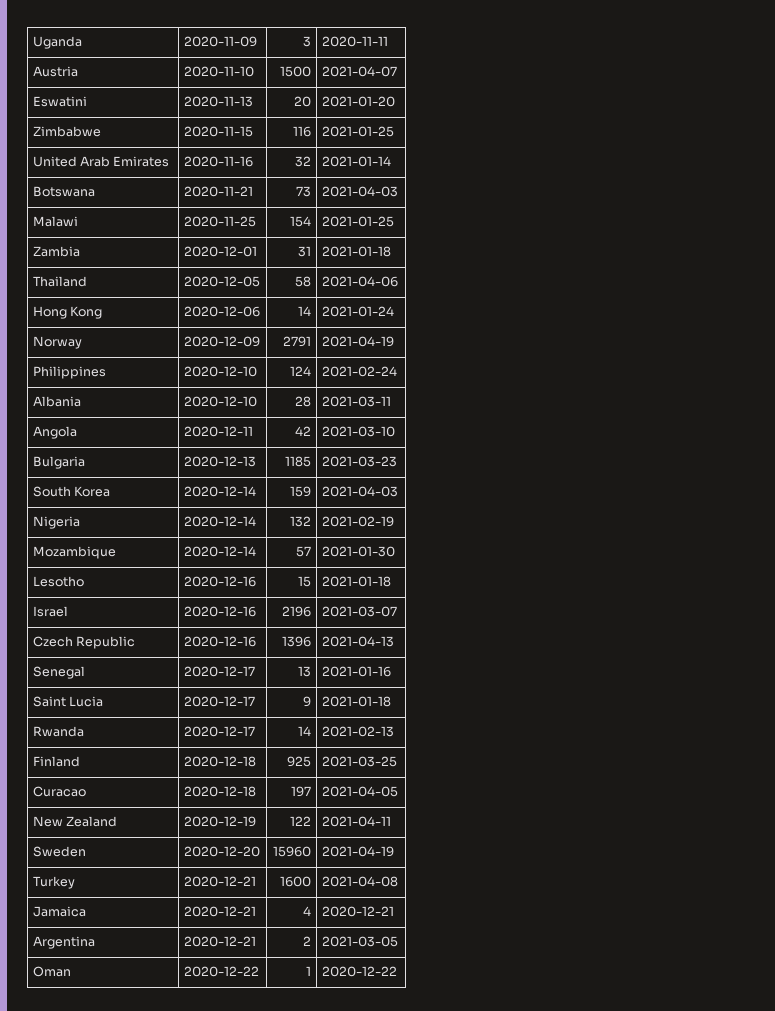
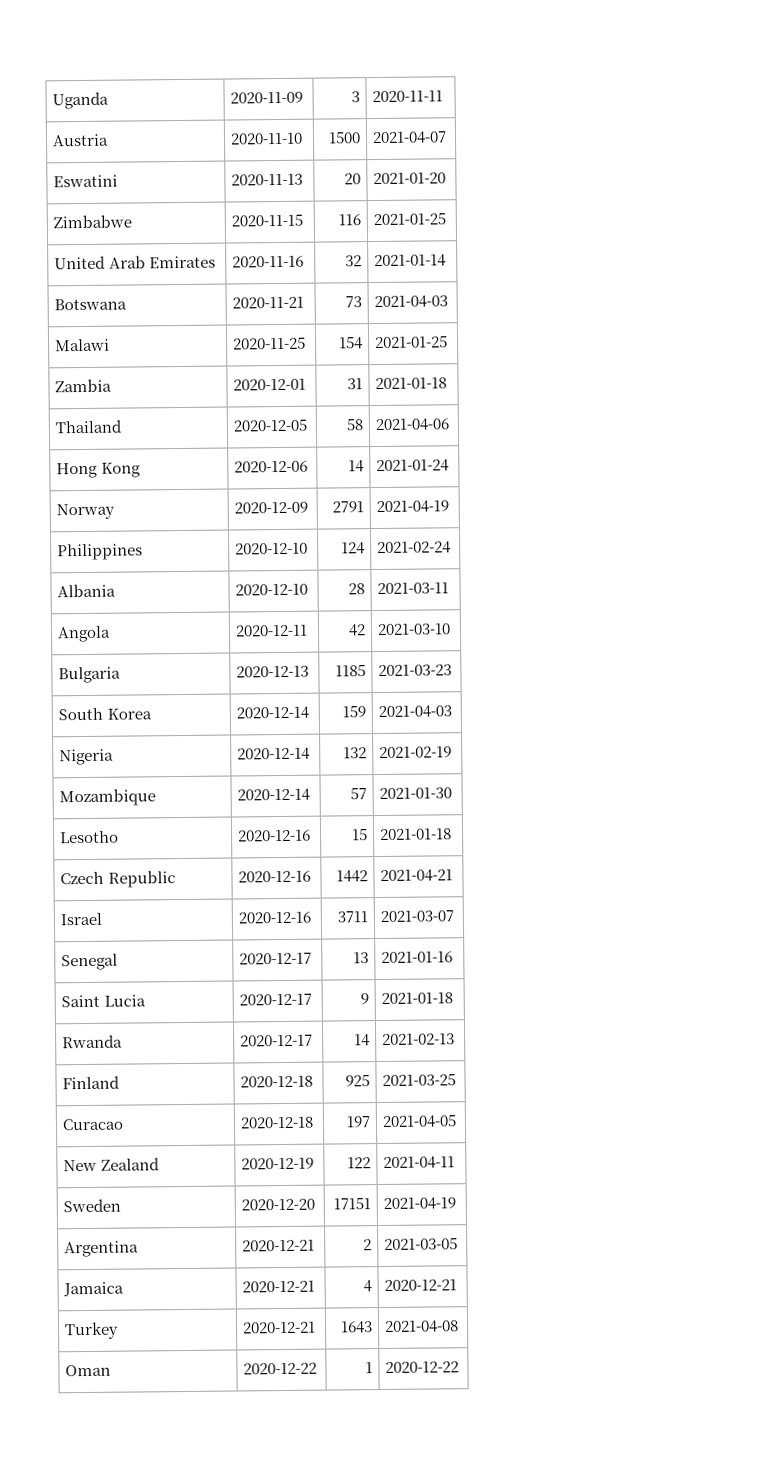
[32,606,68,617] [183,606,256,617] [282,606,312,617] [321,606,397,617] // Israel | 2020-12-16 | 2196 | 2021-03-07 -> (453, 834) none
[282,636,312,647] [321,636,394,647] 1396 | 2021-04-13 -> [335,870,368,883] [380,869,454,883] [60,912,103,926] [238,911,312,924] [336,911,368,923] [380,910,455,923] 1442 | 2021-04-21 // Israel | 2020-12-16 | 3711 | 2021-03-07
[273,846,312,857] [321,846,394,857] [32,876,75,889] [183,876,256,887] [280,876,312,887] [321,876,398,887] 15960 | 2021-04-19 // Turkey | 2020-12-21 | 1600 | 2021-04-08 -> [332,1197,371,1210] [383,1197,457,1210] [64,1240,140,1258] [242,1239,316,1252] [362,1239,372,1251] [384,1237,459,1250] 17151 | 2021-04-19 // Argentina | 2020-12-21 | 2 | 2021-03-05
[32,936,95,949] [183,936,256,947] [303,936,312,946] [321,936,398,947] Argentina | 2020-12-21 | 2 | 2021-03-05 -> [64,1321,120,1340] [242,1321,317,1334] [339,1321,373,1334] [384,1320,460,1333] Turkey | 2020-12-21 | 1643 | 2021-04-08

